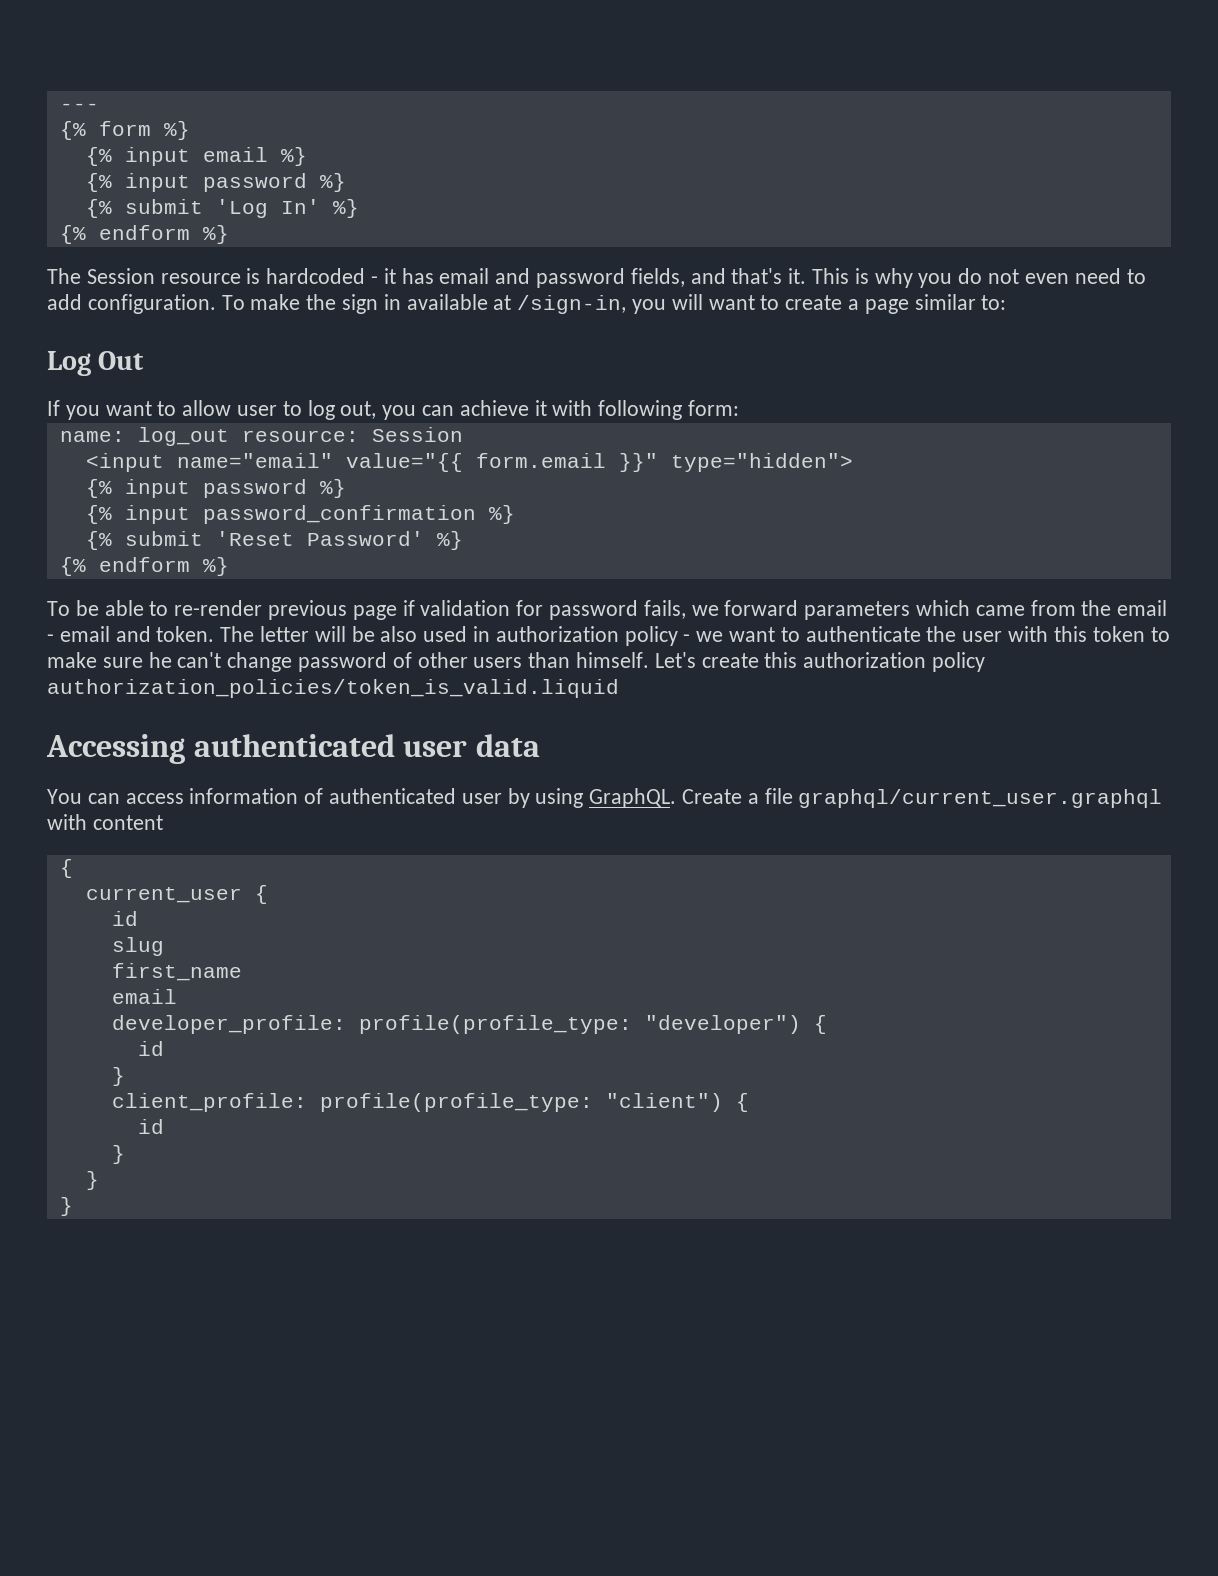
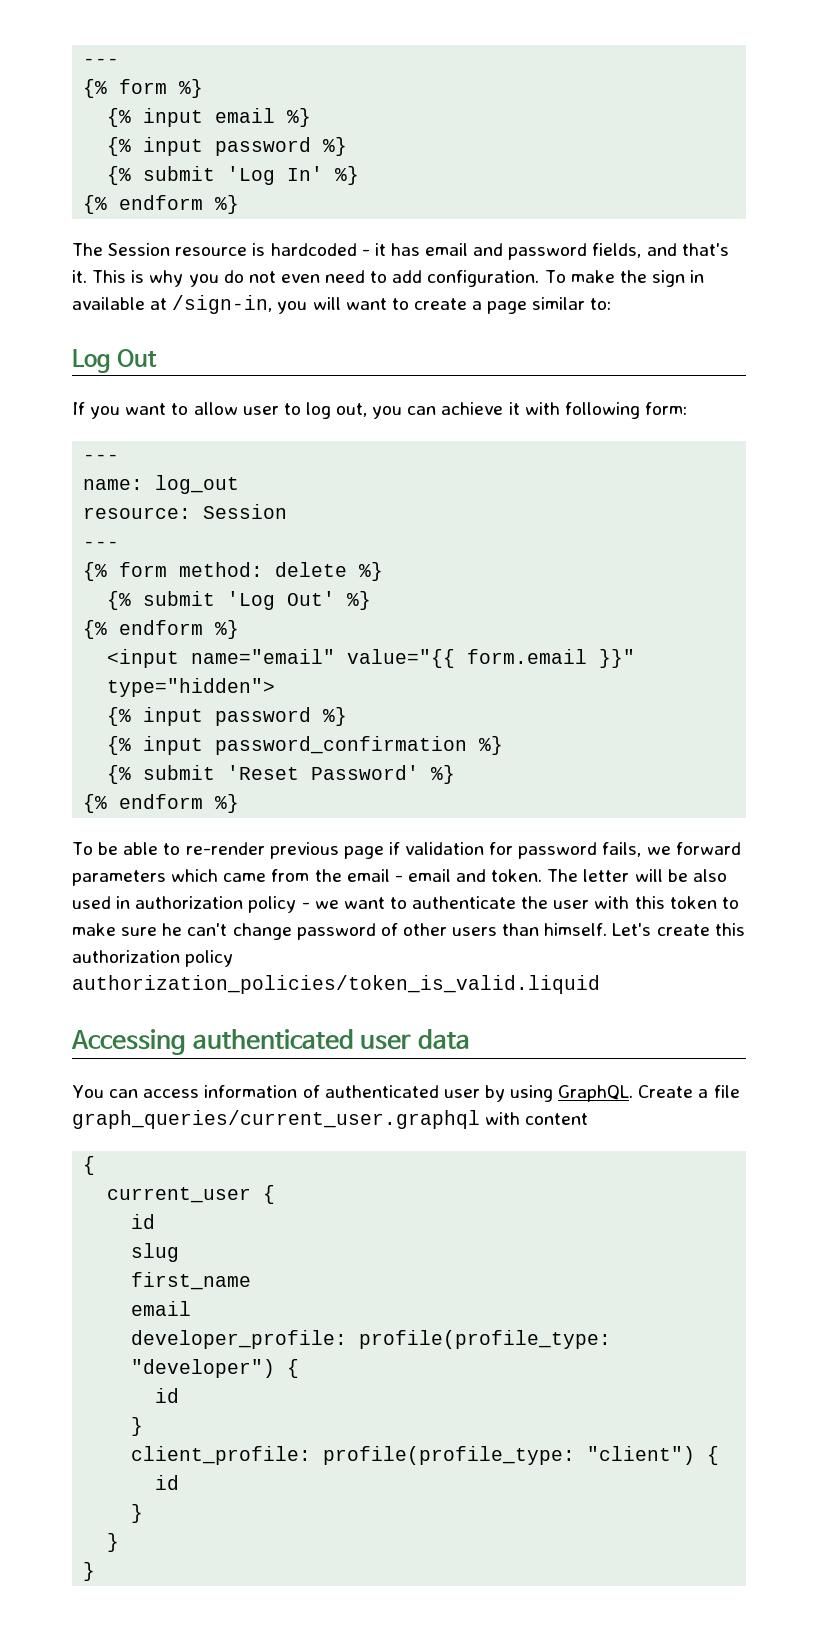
(740, 408) none -> [83,454,120,461] // ---
(229, 436) none -> (240, 484) //
(463, 434) none -> [83,541,120,548] [83,562,384,581] [107,591,372,610] [83,620,240,639] // --- // {% form method: delete %} // {% submit 'Log Out' %} // {% endform %}
[798,789,1163,808] graphql/current_user.graphql -> [72,1110,480,1129] graph_queries/current_user.graphql

